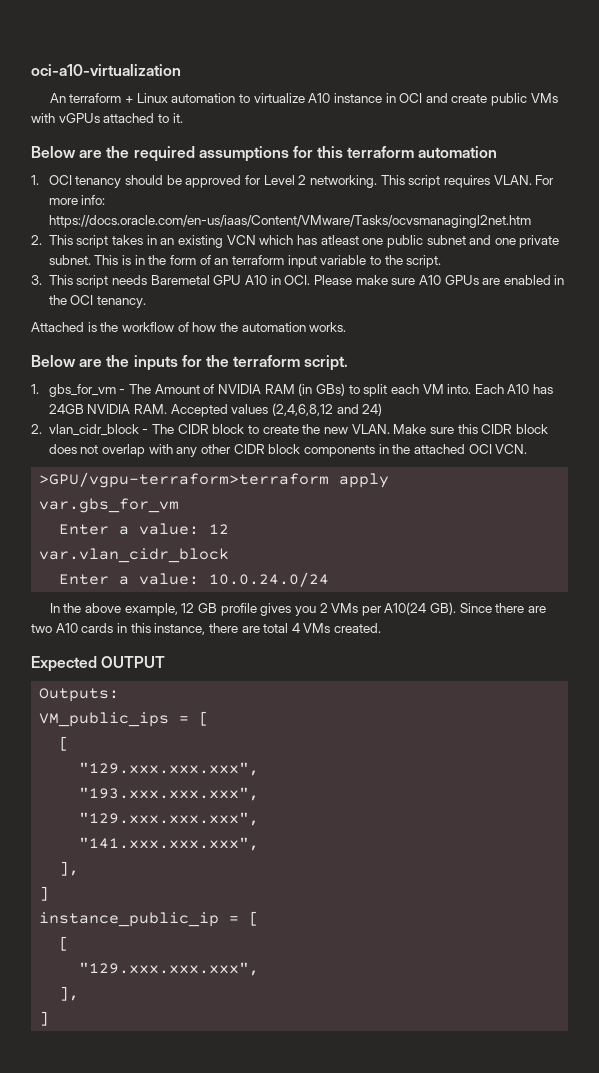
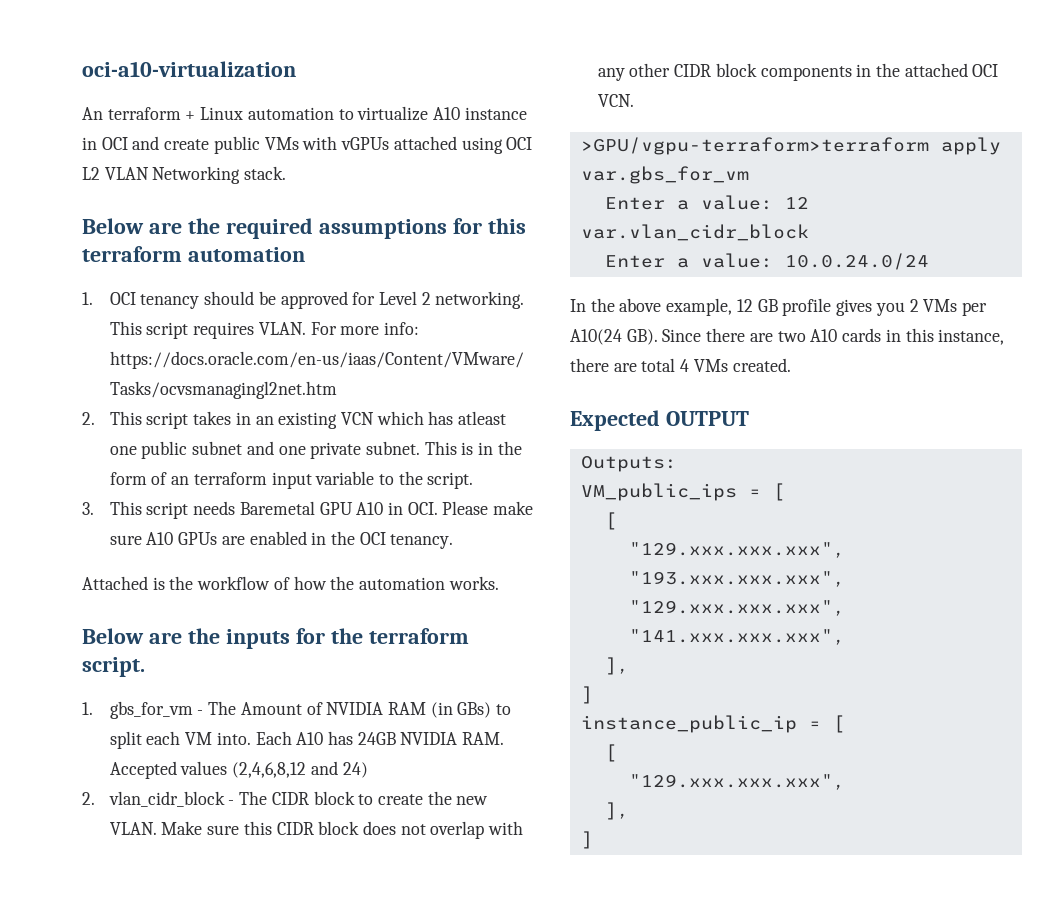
[157,113,183,123] to it. -> [461,137,533,154] [82,166,287,184] using OCI L2 VLAN Networking stack.

